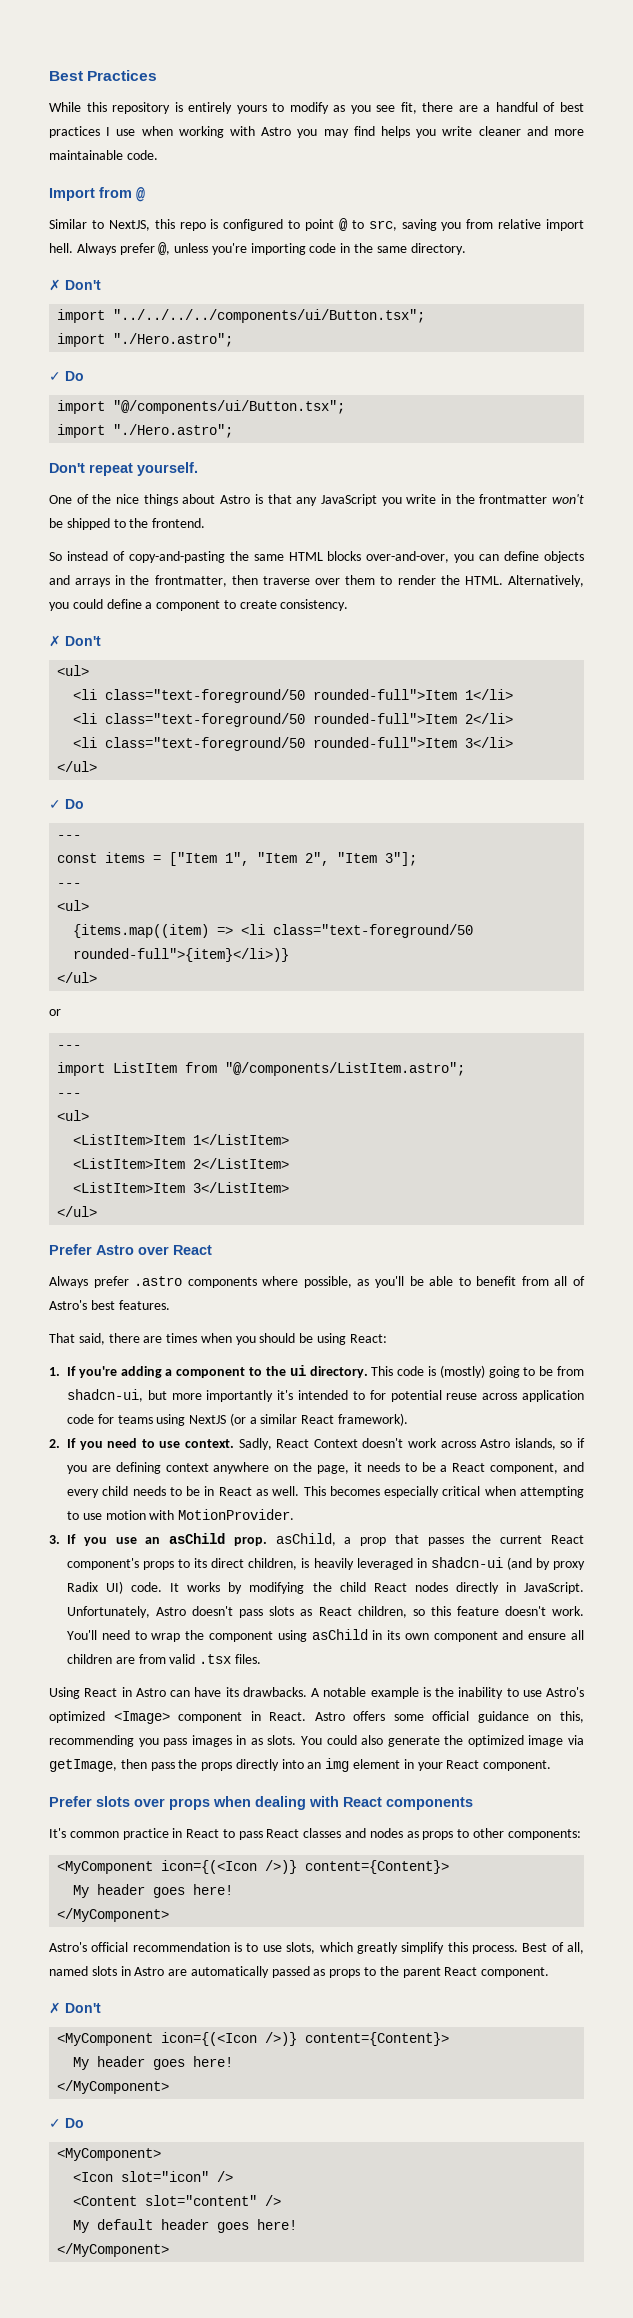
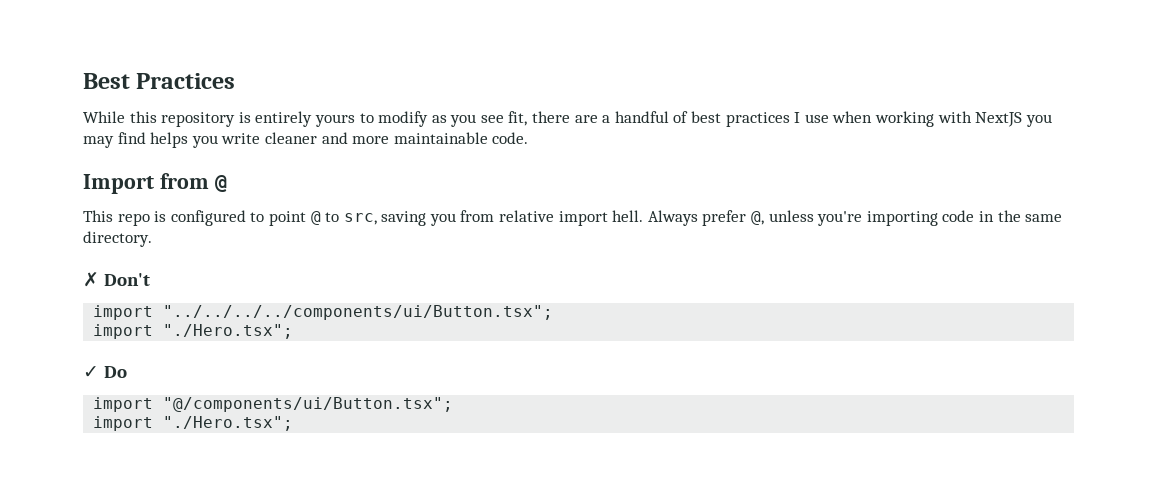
[261,127,292,136] Astro -> [975,112,1023,127] NextJS
[49,219,175,231] Similar to NextJS, this -> [83,210,113,222] This
[113,333,234,347] "./Hero.astro"; -> [163,324,294,339] "./Hero.tsx";
[113,424,234,438] [49,462,198,476] [49,494,584,506] [49,518,206,530] [49,551,585,563] [49,575,584,587] [49,599,349,611] [49,635,101,647] [57,665,90,676] [73,689,514,703] [73,713,514,727] [73,737,514,751] [57,761,98,772] [49,799,84,809] [57,835,82,839] [57,852,418,866] [57,883,82,887] [57,900,90,911] [73,924,474,938] [73,948,290,962] [57,972,98,983] [49,1009,61,1016] [57,1045,82,1049] [57,1062,466,1076] [57,1093,82,1097] [57,1110,90,1121] [73,1134,290,1145] [73,1158,290,1169] [73,1182,290,1193] [57,1206,98,1217] [49,1244,212,1255] [49,1276,585,1288] [49,1300,170,1310] [49,1333,387,1345] [49,1365,584,1378] [67,1389,584,1402] [67,1413,409,1426] [49,1438,586,1450] [67,1462,584,1474] [67,1486,584,1498] [67,1509,295,1520] [49,1533,584,1546] [67,1557,586,1570] [67,1581,584,1594] [67,1606,584,1618] [67,1629,584,1642] [67,1654,261,1664] [49,1687,584,1699] [49,1711,584,1724] [49,1735,584,1747] [49,1758,552,1772] [49,1796,473,1810] [49,1828,581,1840] [57,1860,450,1874] [73,1884,234,1898] [57,1908,170,1922] [49,1942,584,1954] [49,1966,550,1978] [49,2002,101,2014] [57,2032,450,2046] [73,2056,234,2070] [57,2080,170,2094] [49,2118,84,2128] [57,2148,162,2161] [73,2171,234,2182] [73,2195,282,2206] [73,2219,298,2233] [57,2243,170,2257] "./Hero.astro"; // Don't repeat yourself. // One of the nice things about Astro is that any JavaScript you write in the frontmatter won't be shipped to the frontend. // So instead of copy-and-pasting the same HTML blocks over-and-over, you can define objects and arrays in the frontmatter, then traverse over them to render the HTML. Alternatively, you could define a component to create consistency. // ✗ Don't // <ul> // <li class="text-foreground/50 rounded-full">Item 1</li> // <li class="text-foreground/50 rounded-full">Item 2</li> // <li class="text-foreground/50 rounded-full">Item 3</li> // </ul> // ✓ Do // --- // const items = ["Item 1", "Item 2", "Item 3"]; // --- // <ul> // {items.map((item) => <li class="text-foreground/50 rounded-full">{item}</li>)} // </ul> // or // --- // import ListItem from "@/components/ListItem.astro"; // --- // <ul> // <ListItem>Item 1</ListItem> // <ListItem>Item 2</ListItem> // <ListItem>Item 3</ListItem> // </ul> // Prefer Astro over React // Always prefer .astro components where possible, as you'll be able to benefit from all of Astro's best features. // That said, there are times when you should be using React: // 1. If you're adding a component to the ui directory. This code is (mostly) going to be from shadcn-ui, but more importantly it's intended to for potential reuse across application code for teams using NextJS (or a similar React framework). // 2. If you need to use context. Sadly, React Context doesn't work across Astro islands, so if you are defining context anywhere on the page, it needs to be a React component, and every child needs to be in React as well. This becomes especially critical when attempting to use motion with MotionProvider. // 3. If you use an asChild prop. asChild, a prop that passes the current React component's props to its direct children, is heavily leveraged in shadcn-ui (and by proxy Radix UI) code. It works by modifying the child React nodes directly in JavaScript. Unfortunately, Astro doesn't pass slots as React children, so this feature doesn't work. You'll need to wrap the component using asChild in its own component and ensure all children are from valid .tsx files. // Using React in Astro can have its drawbacks. A notable example is the inability to use Astro's optimized <Image> component in React. Astro offers some official guidance on this, recommending you pass images in as slots. You could also generate the optimized image via getImage, then pass the props directly into an img element in your React component. // Prefer slots over props when dealing with React components // It's common practice in React to pass React classes and nodes as props to other components: // <MyComponent icon={(<Icon />)} content={Content}> // My header goes here! // </MyComponent> // Astro's official recommendation is to use slots, which greatly simplify this process. Best of all, named slots in Astro are automatically passed as props to the parent React component. // ✗ Don't // <MyComponent icon={(<Icon />)} content={Content}> // My header goes here! // </MyComponent> // ✓ Do // <MyComponent> // <Icon slot="icon" /> // <Content slot="content" /> // My default header goes here! // </MyComponent> -> [163,416,294,431] "./Hero.tsx";

